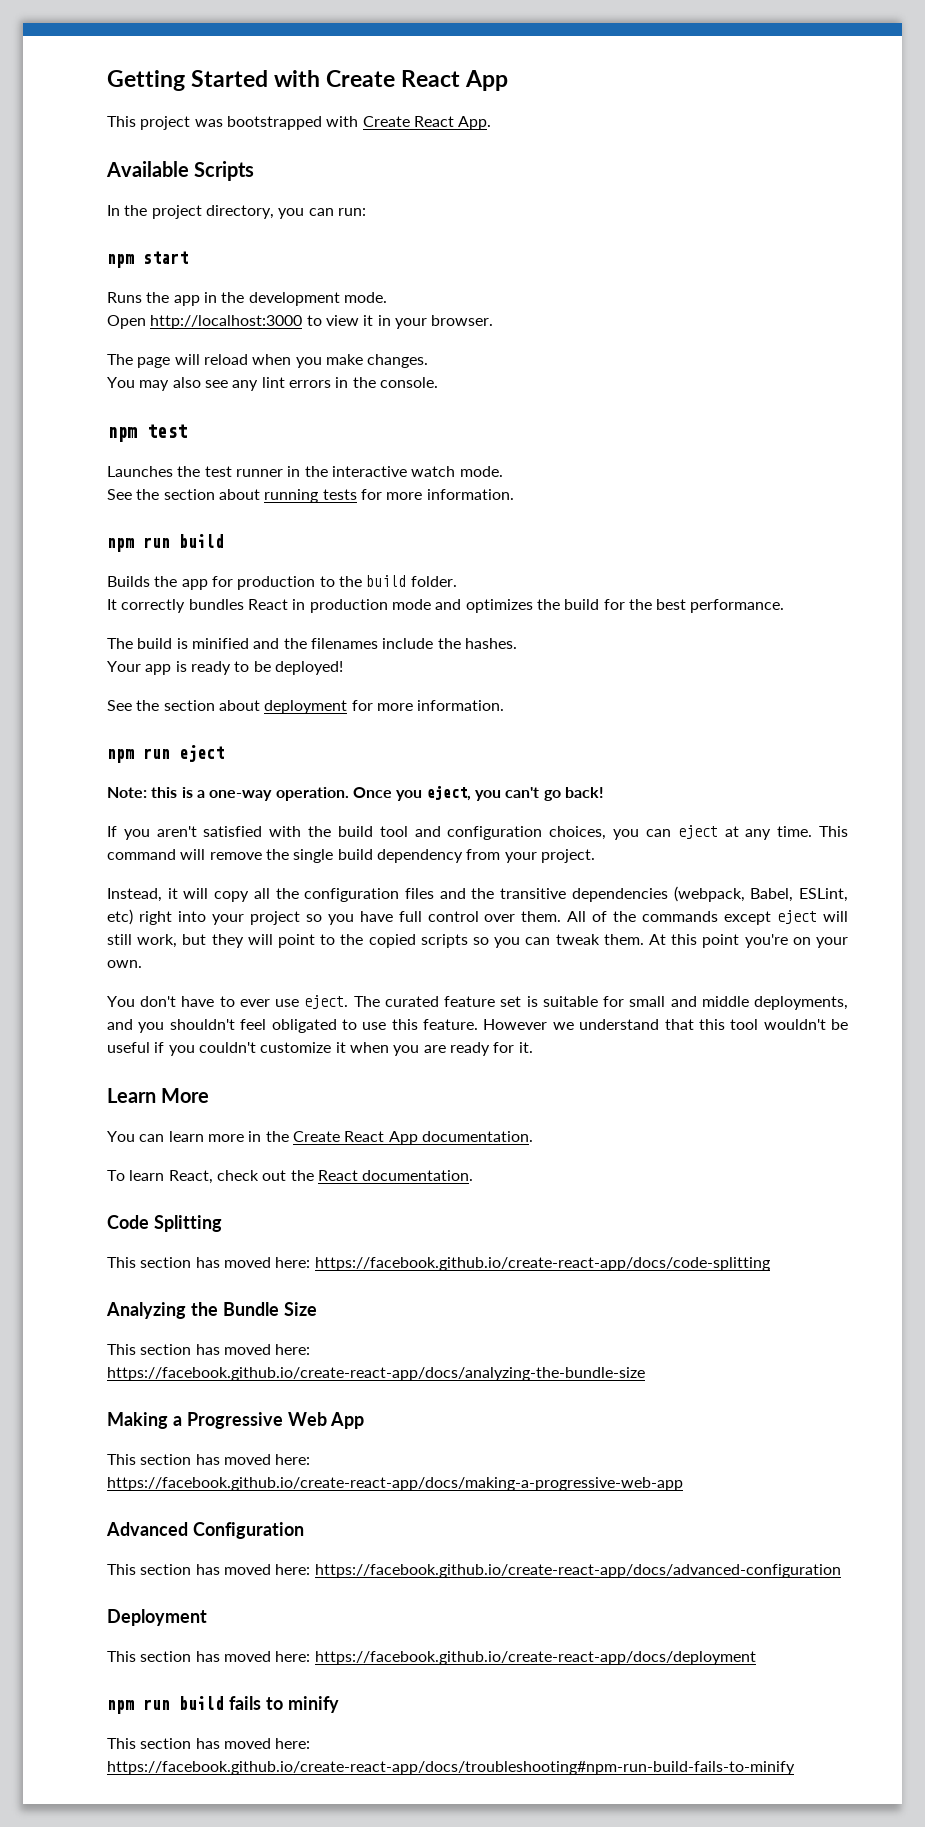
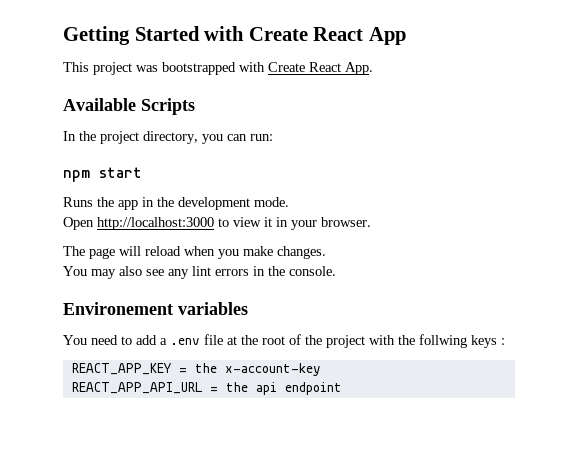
[107,424,187,442] [107,466,503,477] [107,489,514,503] [107,534,224,552] [107,575,457,590] [107,599,785,613] [107,638,517,649] [107,661,343,675] [107,700,505,714] [107,745,224,763] [107,785,604,801] [107,825,849,840] [107,849,595,863] [107,886,848,902] [107,909,849,925] [107,934,849,948] [107,960,142,968] [107,995,849,1010] [107,1019,848,1033] [107,1042,533,1056] [107,1088,210,1103] [107,1131,533,1145] [107,1170,474,1184] [107,1215,222,1232] [107,1257,770,1271] [106,1302,317,1319] [107,1344,311,1355] [107,1367,645,1381] [107,1412,365,1429] [107,1454,311,1465] [107,1477,683,1491] [106,1522,304,1539] [107,1564,841,1578] [107,1609,207,1626] [107,1651,756,1665] [107,1696,339,1714] [107,1738,311,1749] [107,1761,795,1775] npm test // Launches the test runner in the interactive watch mode. // See the section about running tests for more information. // npm run build // Builds the app for production to the build folder. // It correctly bundles React in production mode and optimizes the build for the best performance. // The build is minified and the filenames include the hashes. // Your app is ready to be deployed! // See the section about deployment for more information. // npm run eject // Note: this is a one-way operation. Once you eject, you can't go back! // If you aren't satisfied with the build tool and configuration choices, you can eject at any time. This command will remove the single build dependency from your project. // Instead, it will copy all the configuration files and the transitive dependencies (webpack, Babel, ESLint, etc) right into your project so you have full control over them. All of the commands except eject will still work, but they will point to the copied scripts so you can tweak them. At this point you're on your own. // You don't have to ever use eject. The curated feature set is suitable for small and middle deployments, and you shouldn't feel obligated to use this feature. However we understand that this tool wouldn't be useful if you couldn't customize it when you are ready for it. // Learn More // You can learn more in the Create React App documentation. // To learn React, check out the React documentation. // Code Splitting // This section has moved here: https://facebook.github.io/create-react-app/docs/code-splitting // Analyzing the Bundle Size // This section has moved here: https://facebook.github.io/create-react-app/docs/analyzing-the-bundle-size // Making a Progressive Web App // This section has moved here: https://facebook.github.io/create-react-app/docs/making-a-progressive-web-app // Advanced Configuration // This section has moved here: https://facebook.github.io/create-react-app/docs/advanced-configuration // Deployment // This section has moved here: https://facebook.github.io/create-react-app/docs/deployment // npm run build fails to minify // This section has moved here: https://facebook.github.io/create-react-app/docs/troubleshooting#npm-run-build-fails-to-minify -> [63,302,248,315] [63,334,505,348] [71,363,321,376] [71,382,342,395] Environement variables // You need to add a .env file at the root of the project with the follwing keys : // REACT_APP_KEY = the x-account-key // REACT_APP_API_URL = the api endpoint

